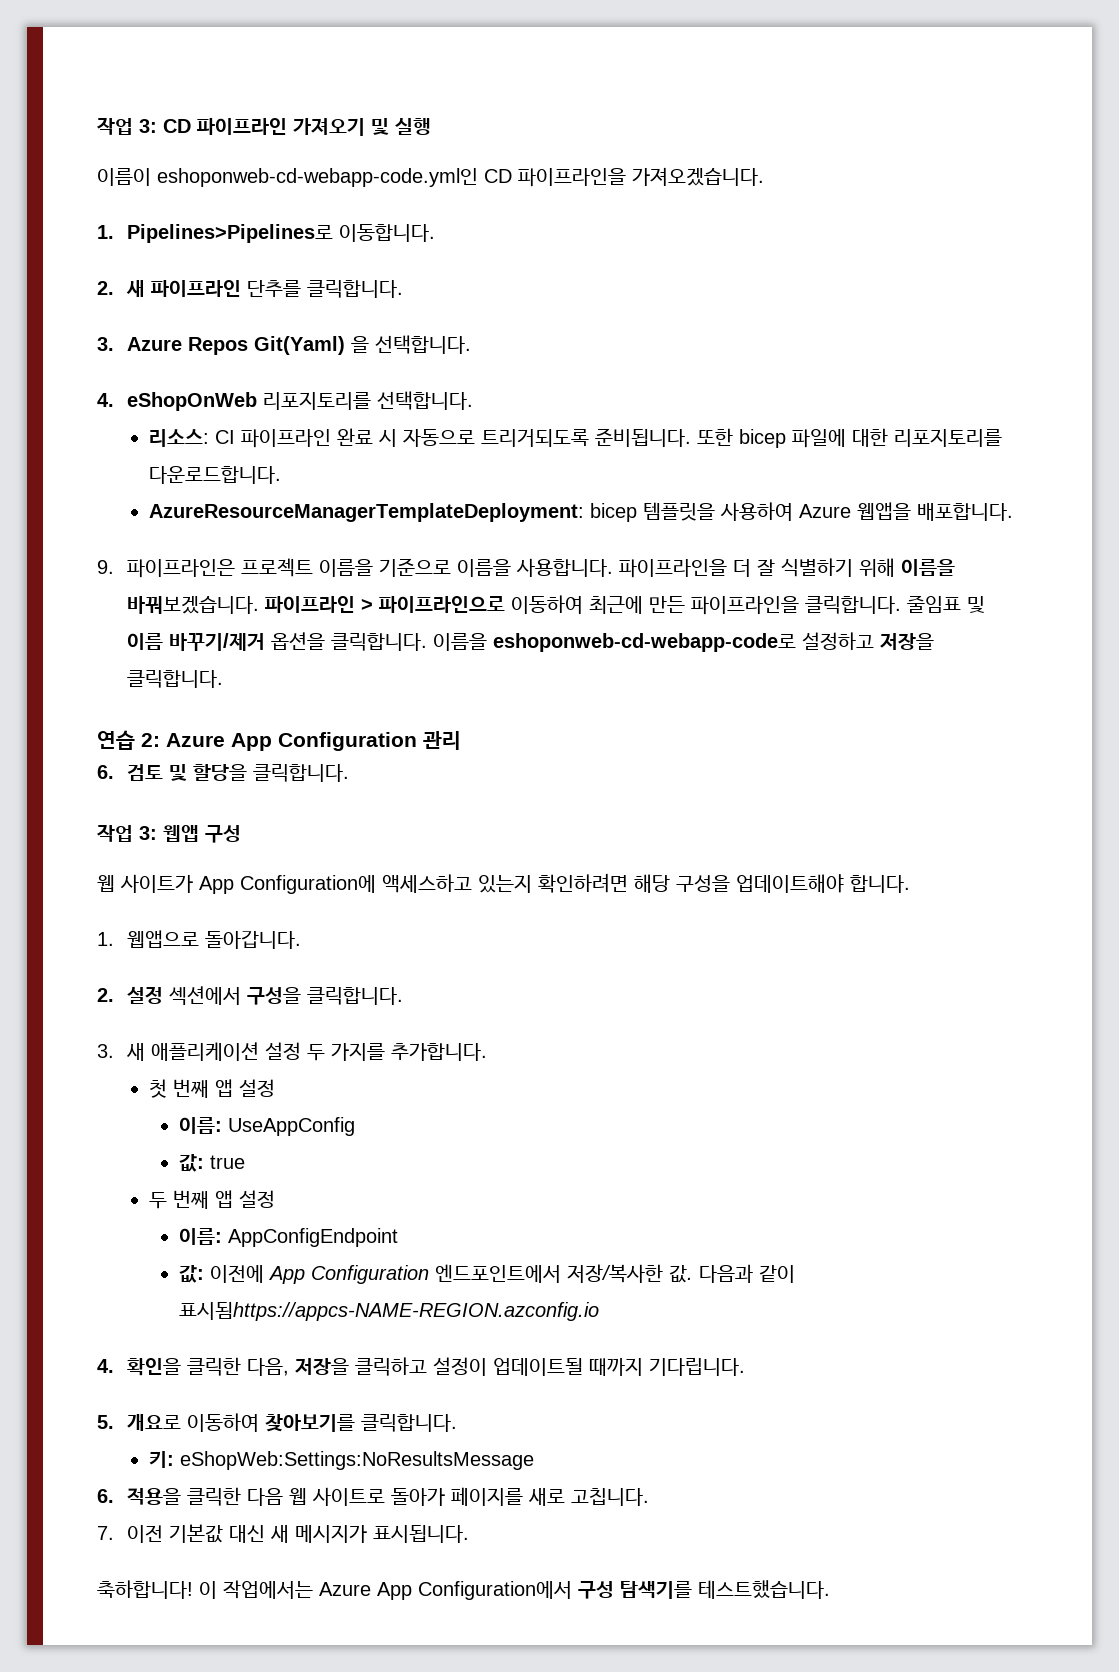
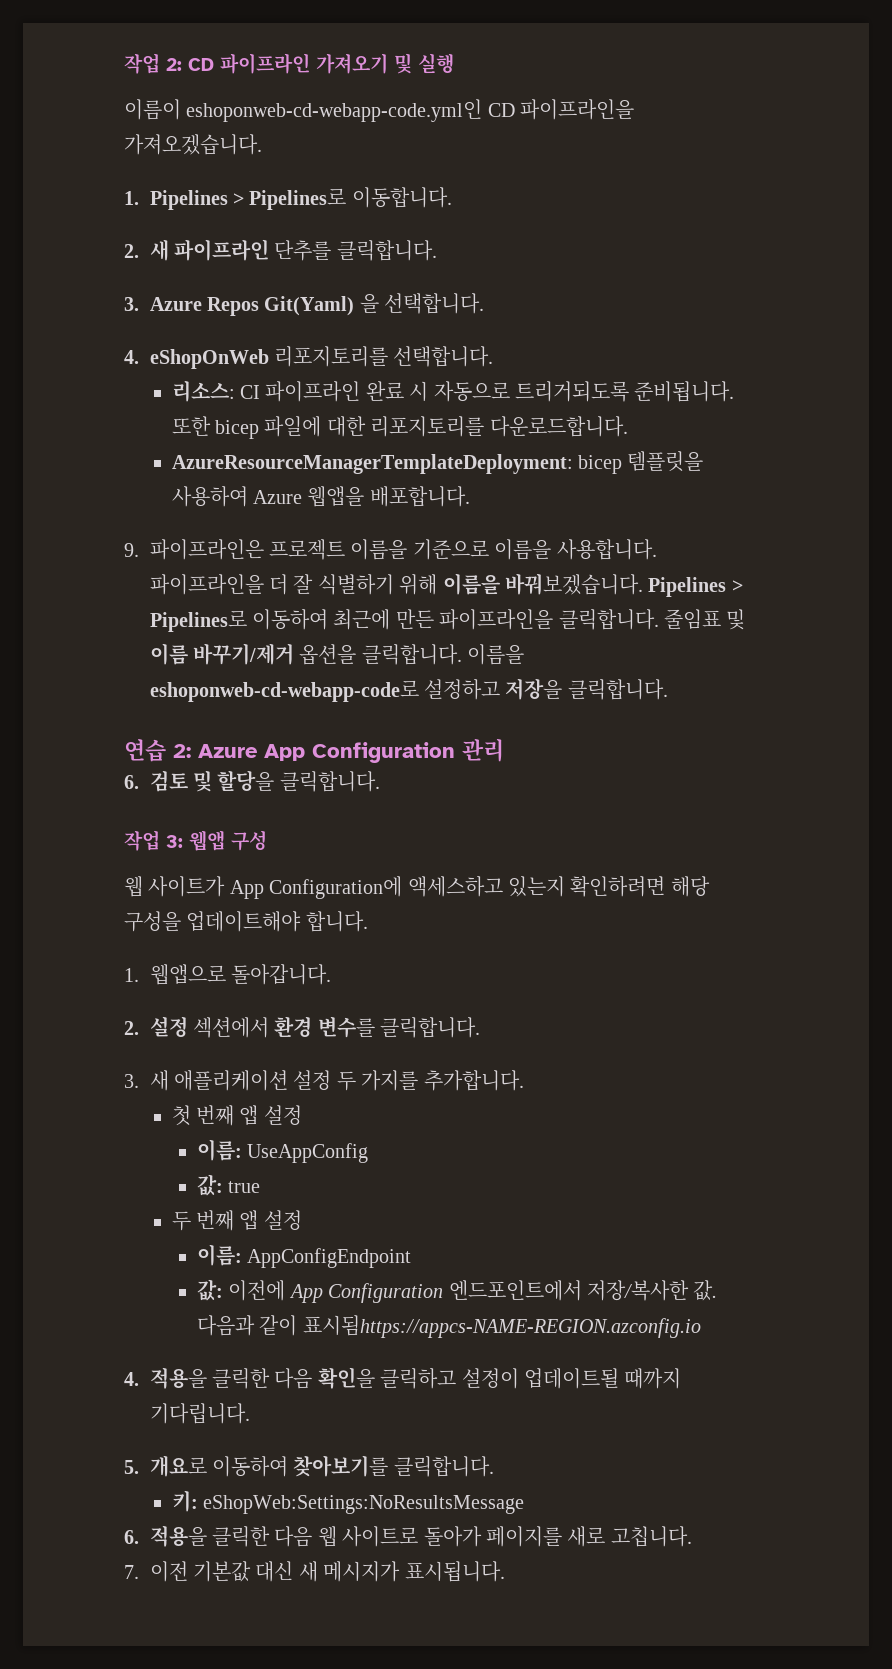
[97,117,157,135] 작업 3: -> [124,53,182,74] 작업 2:
[126,224,333,243] Pipelines>Pipelines로 -> [149,188,347,210] Pipelines > Pipelines로
[264,596,505,613] 파이프라인 > 파이프라인으로 -> [648,577,743,597] [149,610,247,632] Pipelines > Pipelines로
[246,987,301,1005] 구성을 -> [274,1016,375,1038] 환경 변수를
[126,1357,349,1376] 확인을 클릭한 다음, 저장을 -> [149,1367,375,1389] 적용을 클릭한 다음 확인을
[97,1580,830,1600] // 축하합니다! 이 작업에서는 Azure App Configuration에서 구성 탐색기를 테스트했습니다. -> (505, 1571) none

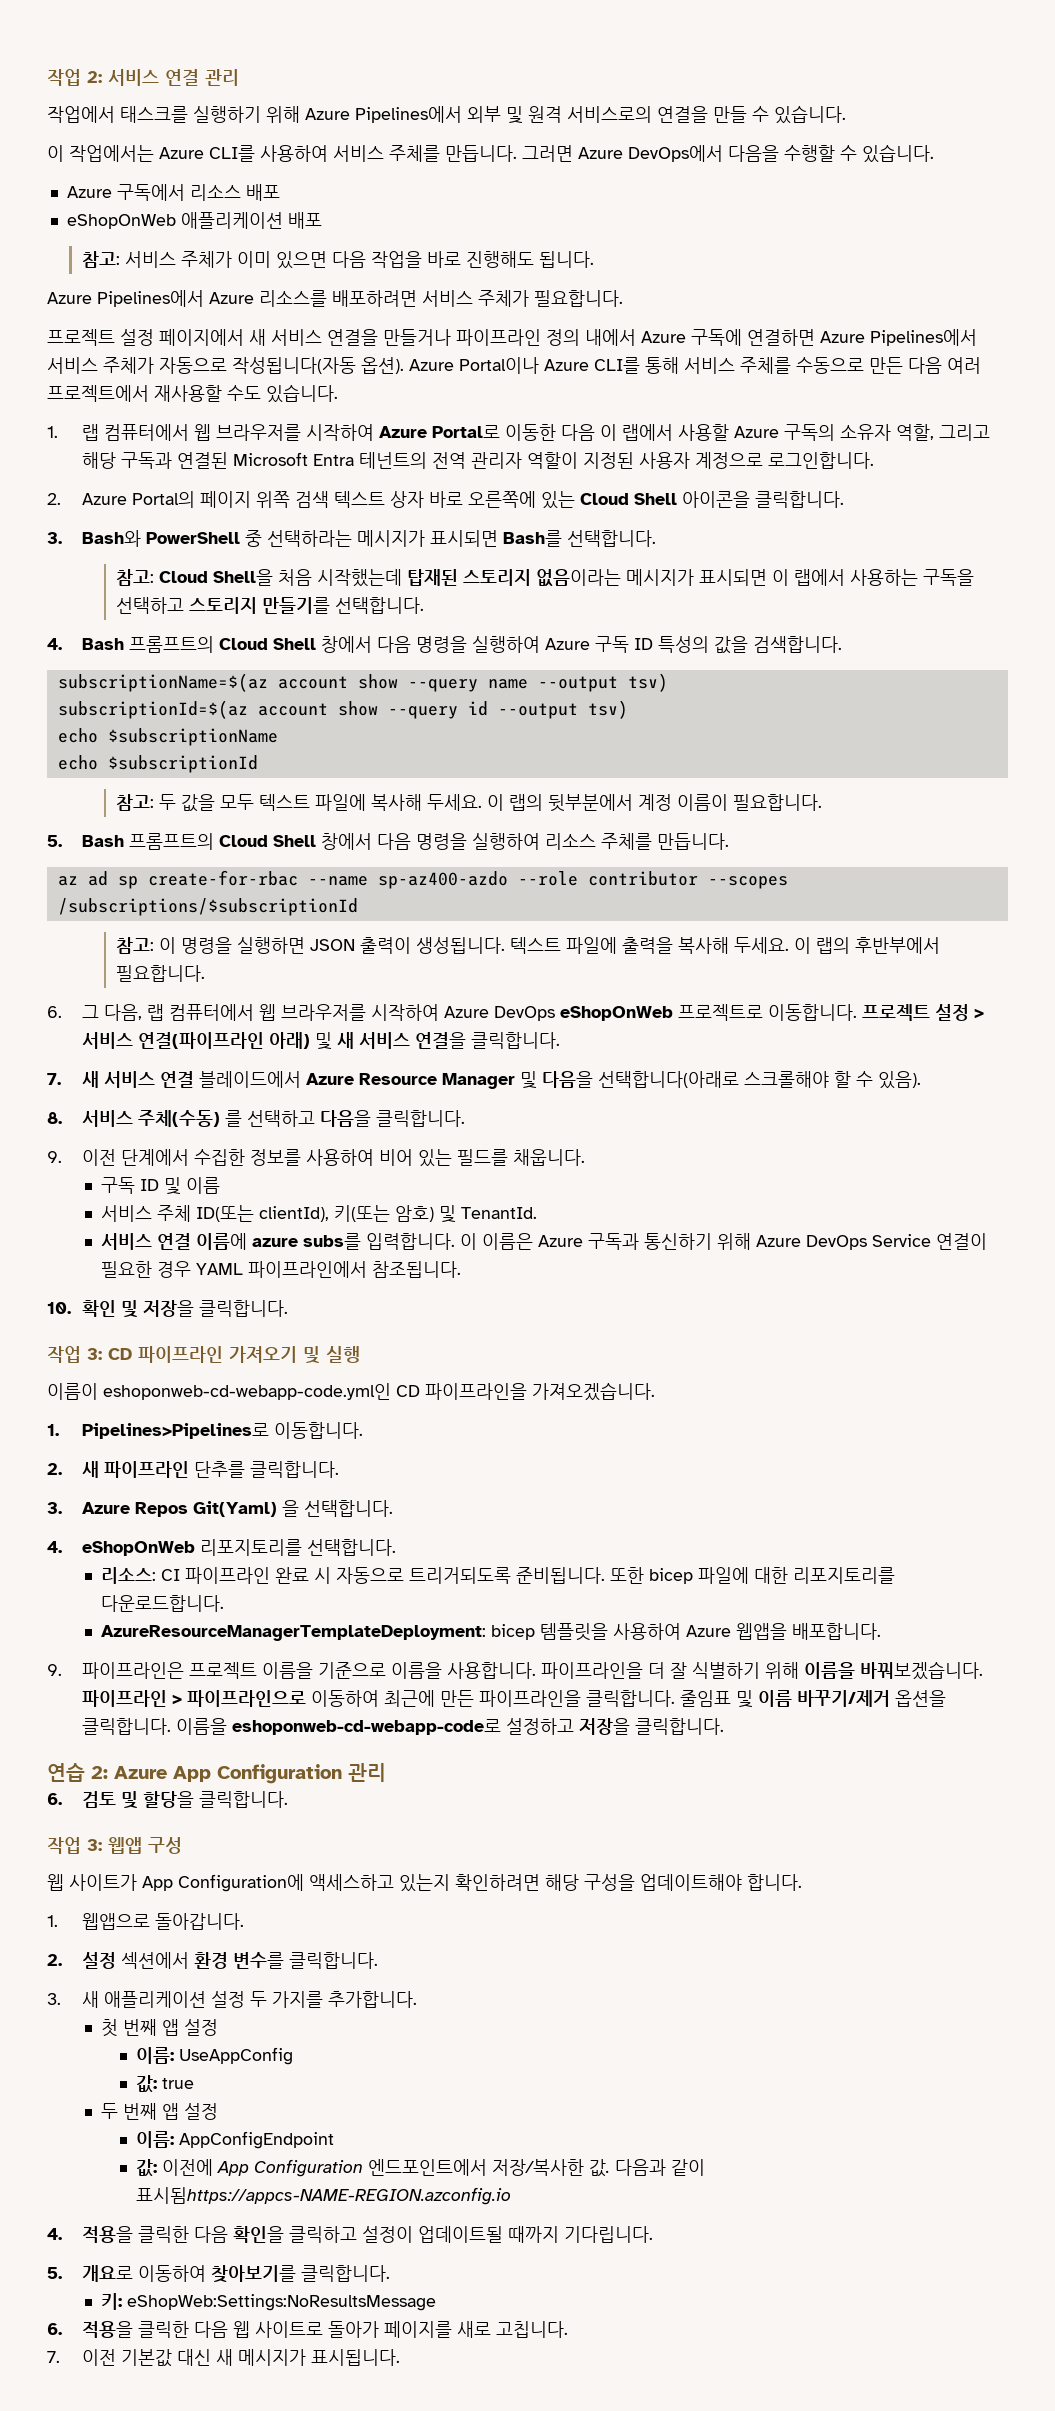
(182, 64) none -> [108,69,239,86] [47,105,846,124] [47,144,934,163] [66,184,280,201] [66,212,322,229] [81,251,594,269] [47,290,623,307] [47,329,977,346] [47,357,981,374] [47,384,338,403] [47,424,990,441] [81,452,874,469] [47,491,844,509] [47,530,656,547] [116,569,975,587] [116,597,425,614] [47,636,842,654] [57,673,668,692] [57,700,628,719] [57,728,278,746] [57,755,258,773] [116,794,823,812] [47,833,729,850] [57,870,788,889] [57,898,358,916] [116,937,941,954] [116,965,206,982] [47,1004,984,1021] [81,1032,560,1050] [47,1071,921,1089] [47,1110,465,1127] [47,1149,585,1167] [101,1177,221,1195] [101,1205,538,1223] [101,1233,988,1250] [101,1261,462,1278] [47,1300,288,1318] [47,1346,102,1363] 서비스 연결 관리 // 작업에서 태스크를 실행하기 위해 Azure Pipelines에서 외부 및 원격 서비스로의 연결을 만들 수 있습니다. // 이 작업에서는 Azure CLI를 사용하여 서비스 주체를 만듭니다. 그러면 Azure DevOps에서 다음을 수행할 수 있습니다. // Azure 구독에서 리소스 배포 // eShopOnWeb 애플리케이션 배포 // 참고: 서비스 주체가 이미 있으면 다음 작업을 바로 진행해도 됩니다. // Azure Pipelines에서 Azure 리소스를 배포하려면 서비스 주체가 필요합니다. // 프로젝트 설정 페이지에서 새 서비스 연결을 만들거나 파이프라인 정의 내에서 Azure 구독에 연결하면 Azure Pipelines에서 서비스 주체가 자동으로 작성됩니다(자동 옵션). Azure Portal이나 Azure CLI를 통해 서비스 주체를 수동으로 만든 다음 여러 프로젝트에서 재사용할 수도 있습니다. // 1. 랩 컴퓨터에서 웹 브라우저를 시작하여 Azure Portal로 이동한 다음 이 랩에서 사용할 Azure 구독의 소유자 역할, 그리고 해당 구독과 연결된 Microsoft Entra 테넌트의 전역 관리자 역할이 지정된 사용자 계정으로 로그인합니다. // 2. Azure Portal의 페이지 위쪽 검색 텍스트 상자 바로 오른쪽에 있는 Cloud Shell 아이콘을 클릭합니다. // 3. Bash와 PowerShell 중 선택하라는 메시지가 표시되면 Bash를 선택합니다. // 참고: Cloud Shell을 처음 시작했는데 탑재된 스토리지 없음이라는 메시지가 표시되면 이 랩에서 사용하는 구독을 선택하고 스토리지 만들기를 선택합니다. // 4. Bash 프롬프트의 Cloud Shell 창에서 다음 명령을 실행하여 Azure 구독 ID 특성의 값을 검색합니다. // subscriptionName=$(az account show --query name --output tsv) // subscriptionId=$(az account show --query id --output tsv) // echo $subscriptionName // echo $subscriptionId // 참고: 두 값을 모두 텍스트 파일에 복사해 두세요. 이 랩의 뒷부분에서 계정 이름이 필요합니다. // 5. Bash 프롬프트의 Cloud Shell 창에서 다음 명령을 실행하여 리소스 주체를 만듭니다. // az ad sp create-for-rbac --name sp-az400-azdo --role contributor --scopes /subscriptions/$subscriptionId // 참고: 이 명령을 실행하면 JSON 출력이 생성됩니다. 텍스트 파일에 출력을 복사해 두세요. 이 랩의 후반부에서 필요합니다. // 6. 그 다음, 랩 컴퓨터에서 웹 브라우저를 시작하여 Azure DevOps eShopOnWeb 프로젝트로 이동합니다. 프로젝트 설정 > 서비스 연결(파이프라인 아래) 및 새 서비스 연결을 클릭합니다. // 7. 새 서비스 연결 블레이드에서 Azure Resource Manager 및 다음을 선택합니다(아래로 스크롤해야 할 수 있음). // 8. 서비스 주체(수동) 를 선택하고 다음을 클릭합니다. // 9. 이전 단계에서 수집한 정보를 사용하여 비어 있는 필드를 채웁니다. // 구독 ID 및 이름 // 서비스 주체 ID(또는 clientId), 키(또는 암호) 및 TenantId. // 서비스 연결 이름에 azure subs를 입력합니다. 이 이름은 Azure 구독과 통신하기 위해 Azure DevOps Service 연결이 필요한 경우 YAML 파이프라인에서 참조됩니다. // 10. 확인 및 저장을 클릭합니다. // 작업 3:
[149,188,347,210] Pipelines > Pipelines로 -> [81,1423,269,1439] Pipelines>Pipelines로
[648,577,743,597] [149,610,247,632] Pipelines > Pipelines로 -> [81,1690,306,1707] 파이프라인 > 파이프라인으로

